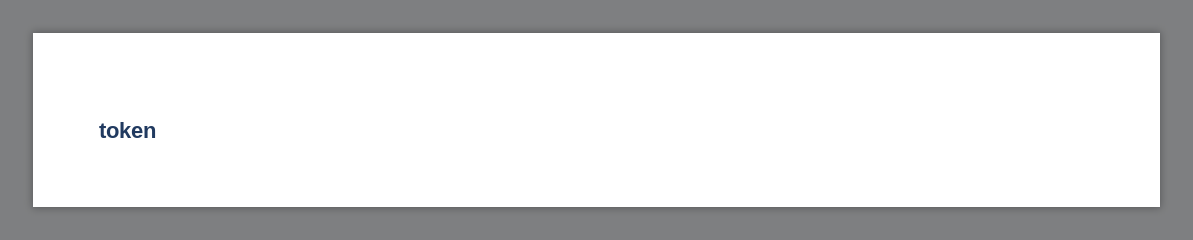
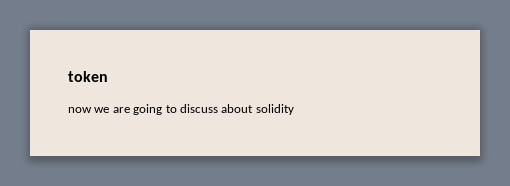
(156, 130) none -> [68,104,294,115] // now we are going to discuss about solidity

